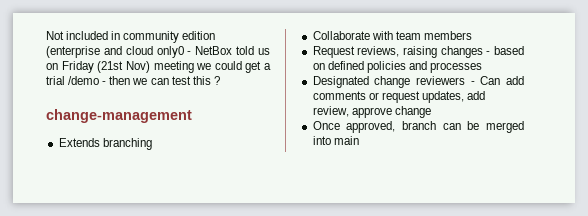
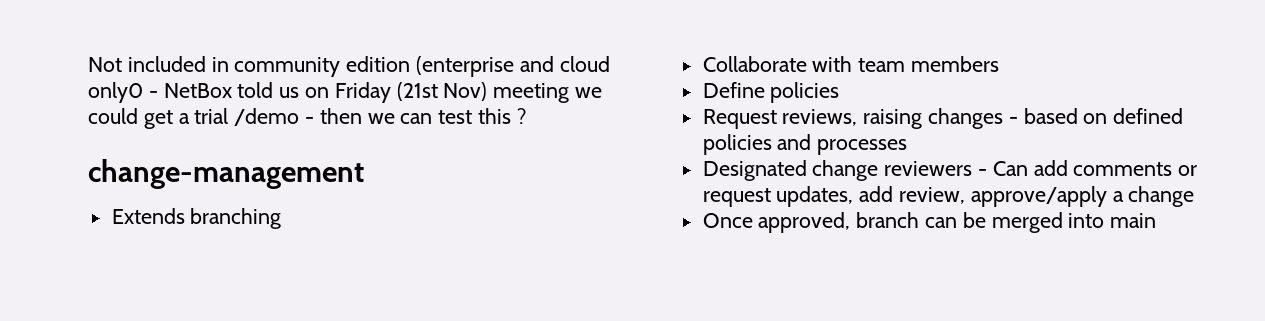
(472, 35) none -> [702,82,840,103] // Define policies
[351,107,392,118] approve -> [970,186,1124,207] approve/apply a

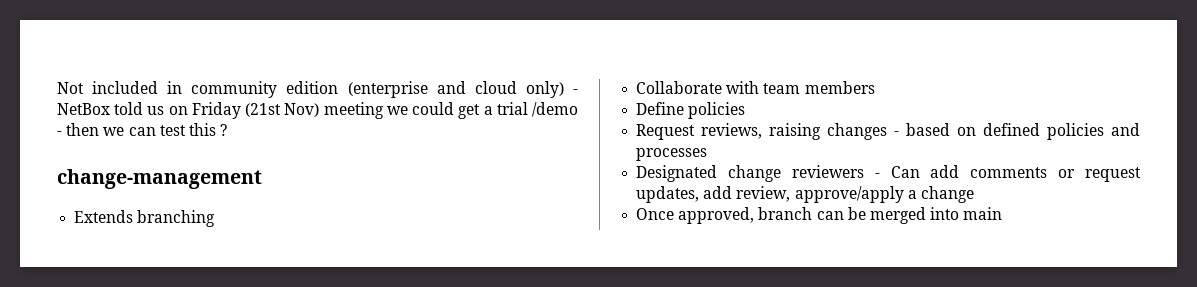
[88,82,143,103] only0 -> [525,81,564,98] only)

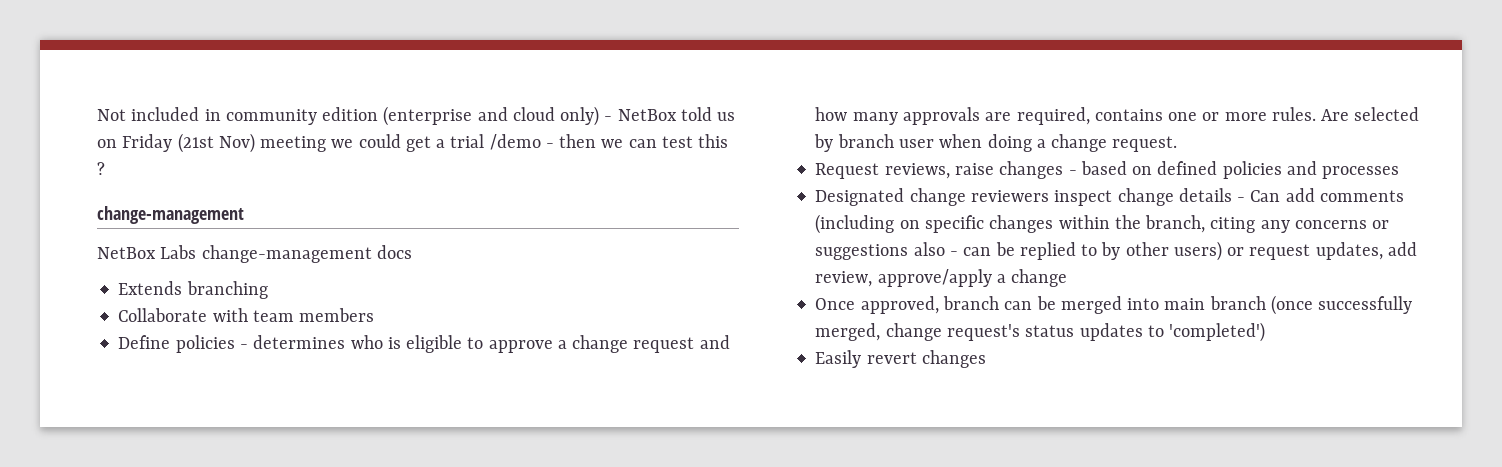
(262, 179) none -> [97,245,412,263] // NetBox Labs change-management docs
(746, 110) none -> [239,335,730,353] [815,107,1420,125] [814,134,1178,152] - determines who is eligible to approve a change request and how many approvals are required, contains one or more rules. Are selected by branch user when doing a change request.
[769,123,822,140] raising -> [954,163,994,175] raise
(864, 171) none -> [1054,188,1232,206] inspect change details
(1048, 172) none -> [815,214,1390,234] [815,241,1222,261] (including on specific changes within the branch, citing any concerns or suggestions also - can be replied to by other users)
(1003, 213) none -> [1209,295,1413,315] [815,322,1266,342] [815,350,986,368] branch (once successfully merged, change request's status updates to 'completed') // Easily revert changes

